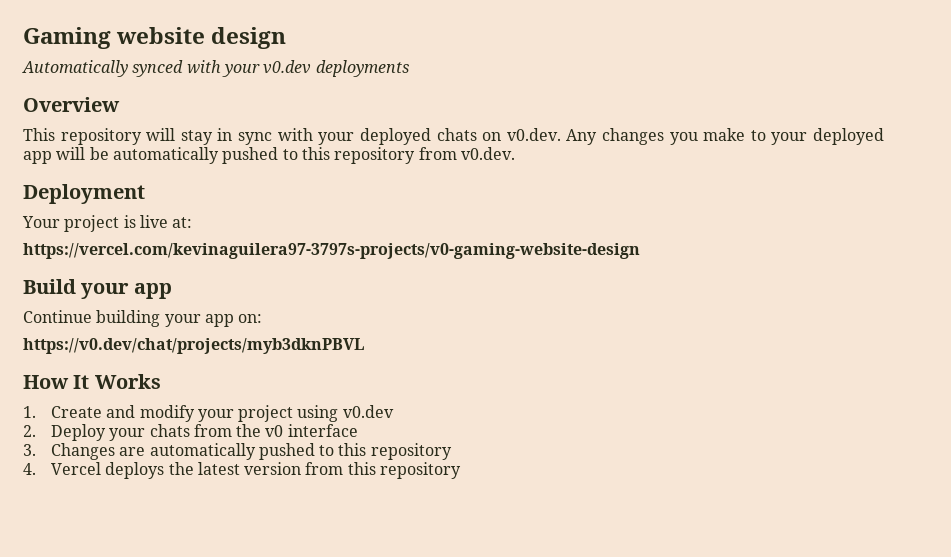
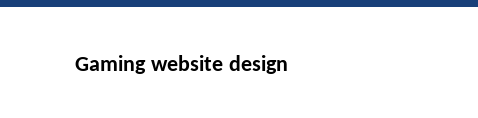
[22,60,409,77] [23,97,120,112] [23,128,884,145] [23,147,515,164] [23,184,145,204] [22,215,193,232] [23,243,640,259] [23,279,172,299] [23,310,263,327] [23,338,364,354] [23,374,161,389] [23,405,394,422] [23,424,358,441] [23,443,452,460] [23,462,462,479] // Automatically synced with your v0.dev deployments // Overview // This repository will stay in sync with your deployed chats on v0.dev. Any changes you make to your deployed app will be automatically pushed to this repository from v0.dev. // Deployment // Your project is live at: // https://vercel.com/kevinaguilera97-3797s-projects/v0-gaming-website-design // Build your app // Continue building your app on: // https://v0.dev/chat/projects/myb3dknPBVL // How It Works // 1. Create and modify your project using v0.dev // 2. Deploy your chats from the v0 interface // 3. Changes are automatically pushed to this repository // 4. Vercel deploys the latest version from this repository -> (288, 64) none

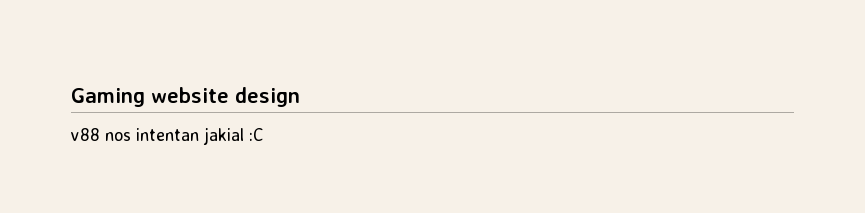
(288, 64) none -> [71,127,263,145] // v88 nos intentan jakial :C

